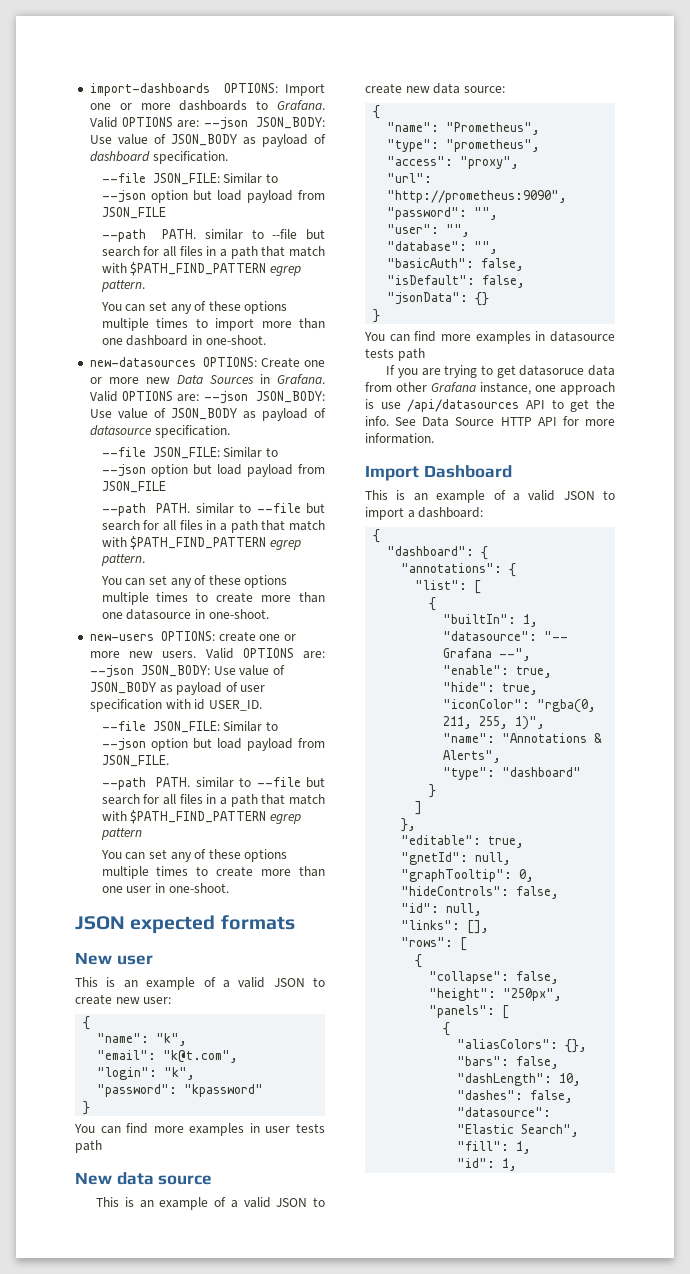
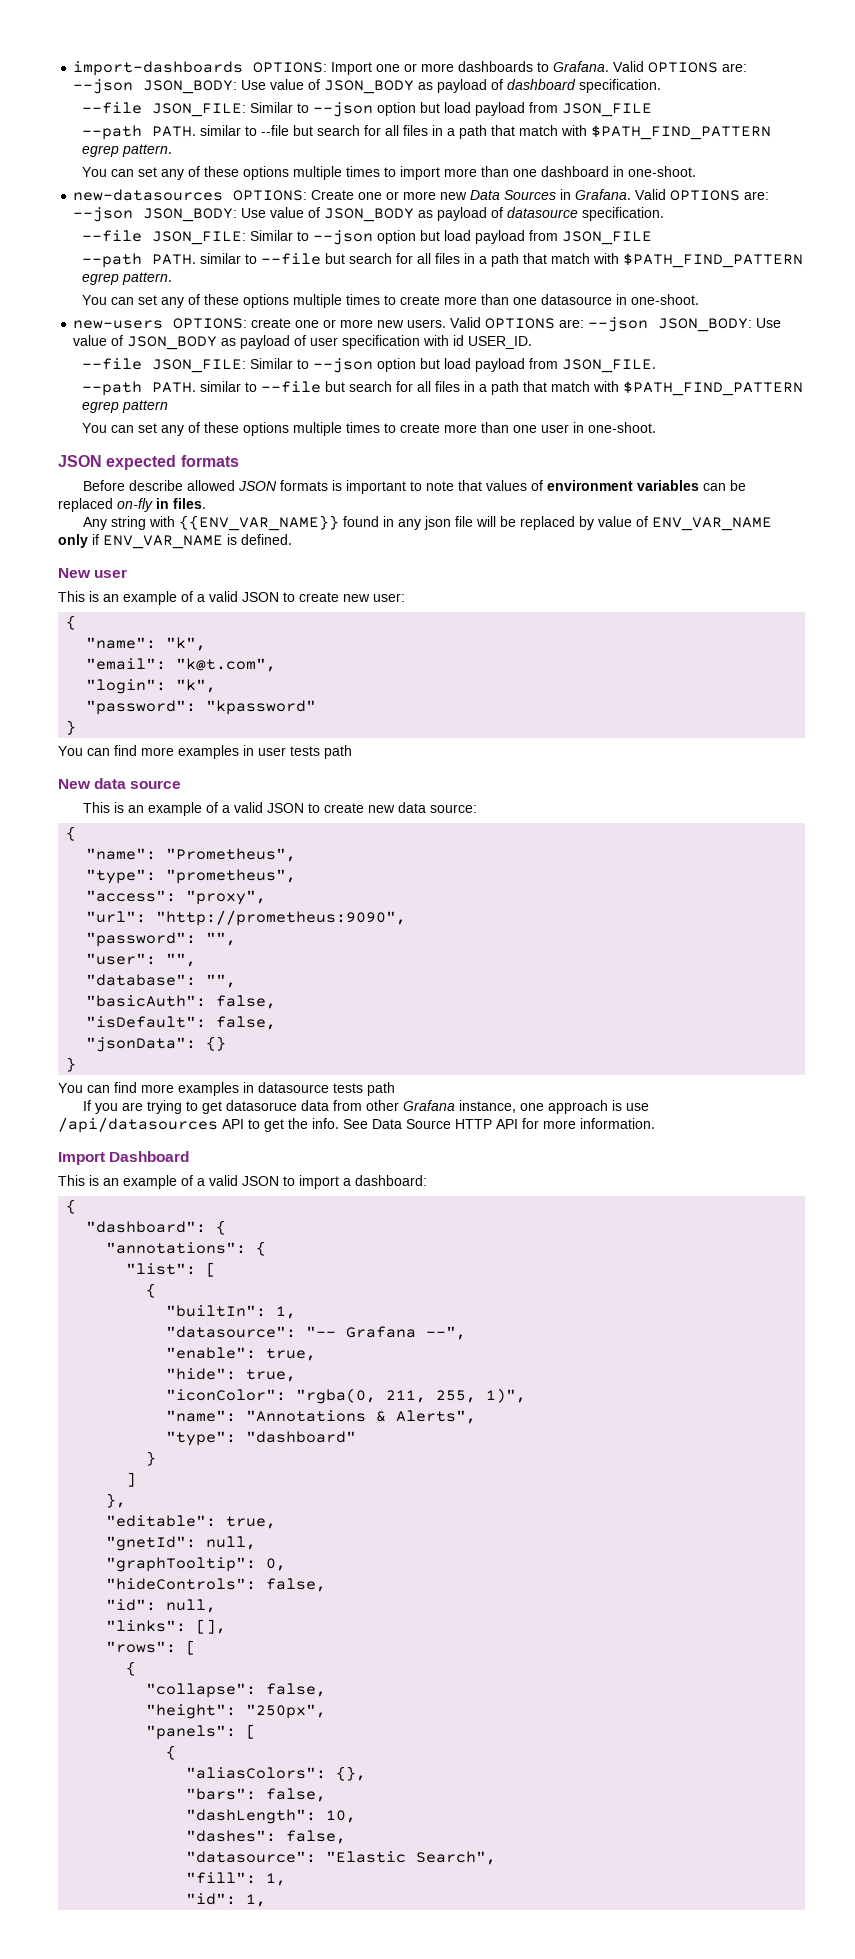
(295, 922) none -> [83,480,747,494] [58,498,206,512] [83,515,773,531] [58,534,292,549] // Before describe allowed JSON formats is important to note that values of environment variables can be replaced on-fly in files. // Any string with {{ENV_VAR_NAME}} found in any json file will be replaced by value of ENV_VAR_NAME only if ENV_VAR_NAME is defined.

